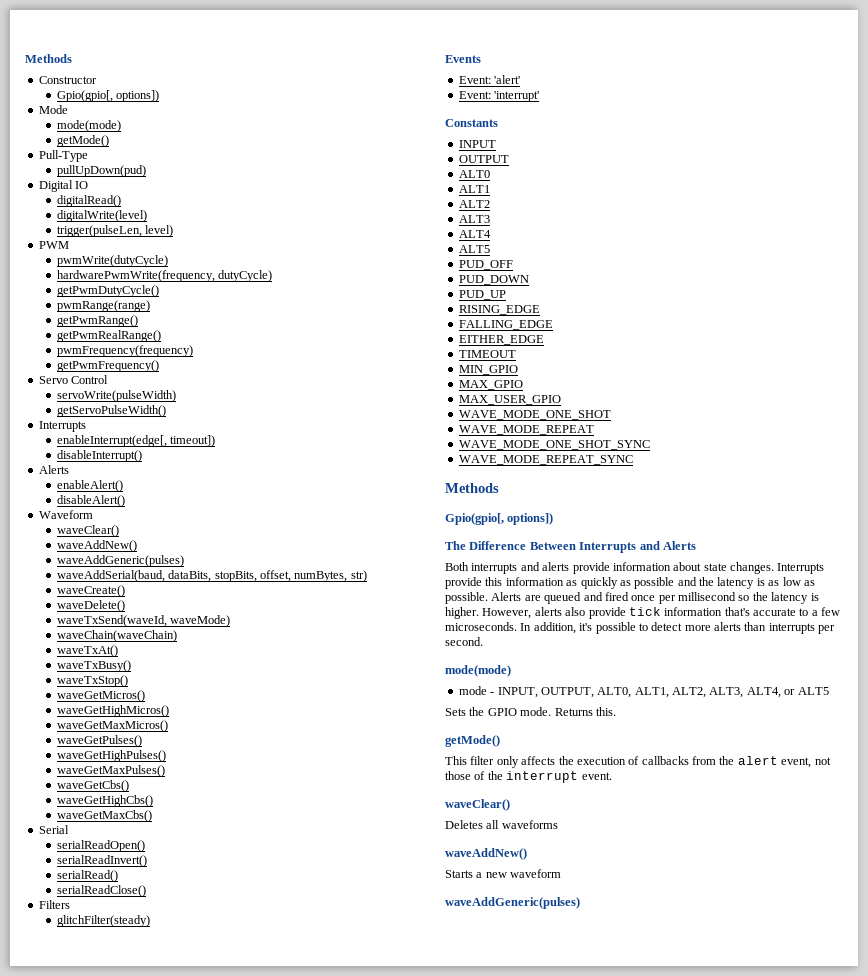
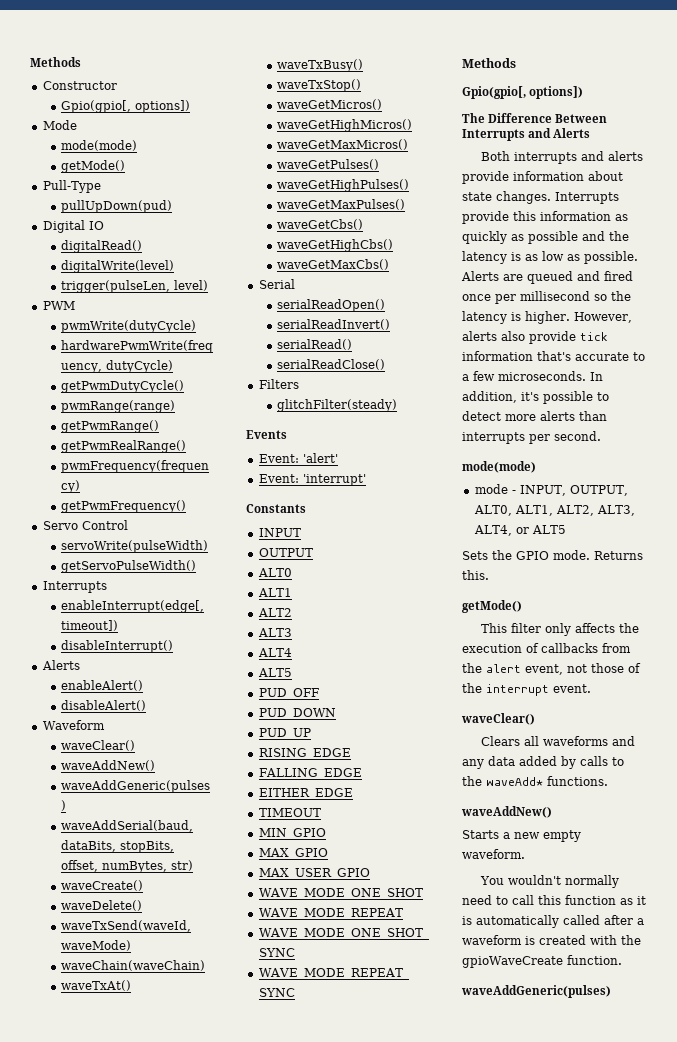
[445,820,483,829] Deletes -> [481,736,521,746] Clears
[445,848,527,860] [445,869,562,878] // waveAddNew() // Starts a new waveform -> [612,736,636,746] [462,756,624,769] [462,776,608,786] [461,806,552,818] [462,830,581,842] [462,849,525,859] [480,875,620,888] [462,895,646,905] [462,915,644,928] [462,935,641,945] [462,955,622,968] and any data added by calls to the waveAdd* functions. // waveAddNew() // Starts a new empty waveform. // You wouldn't normally need to call this function as it is automatically called after a waveform is created with the gpioWaveCreate function.

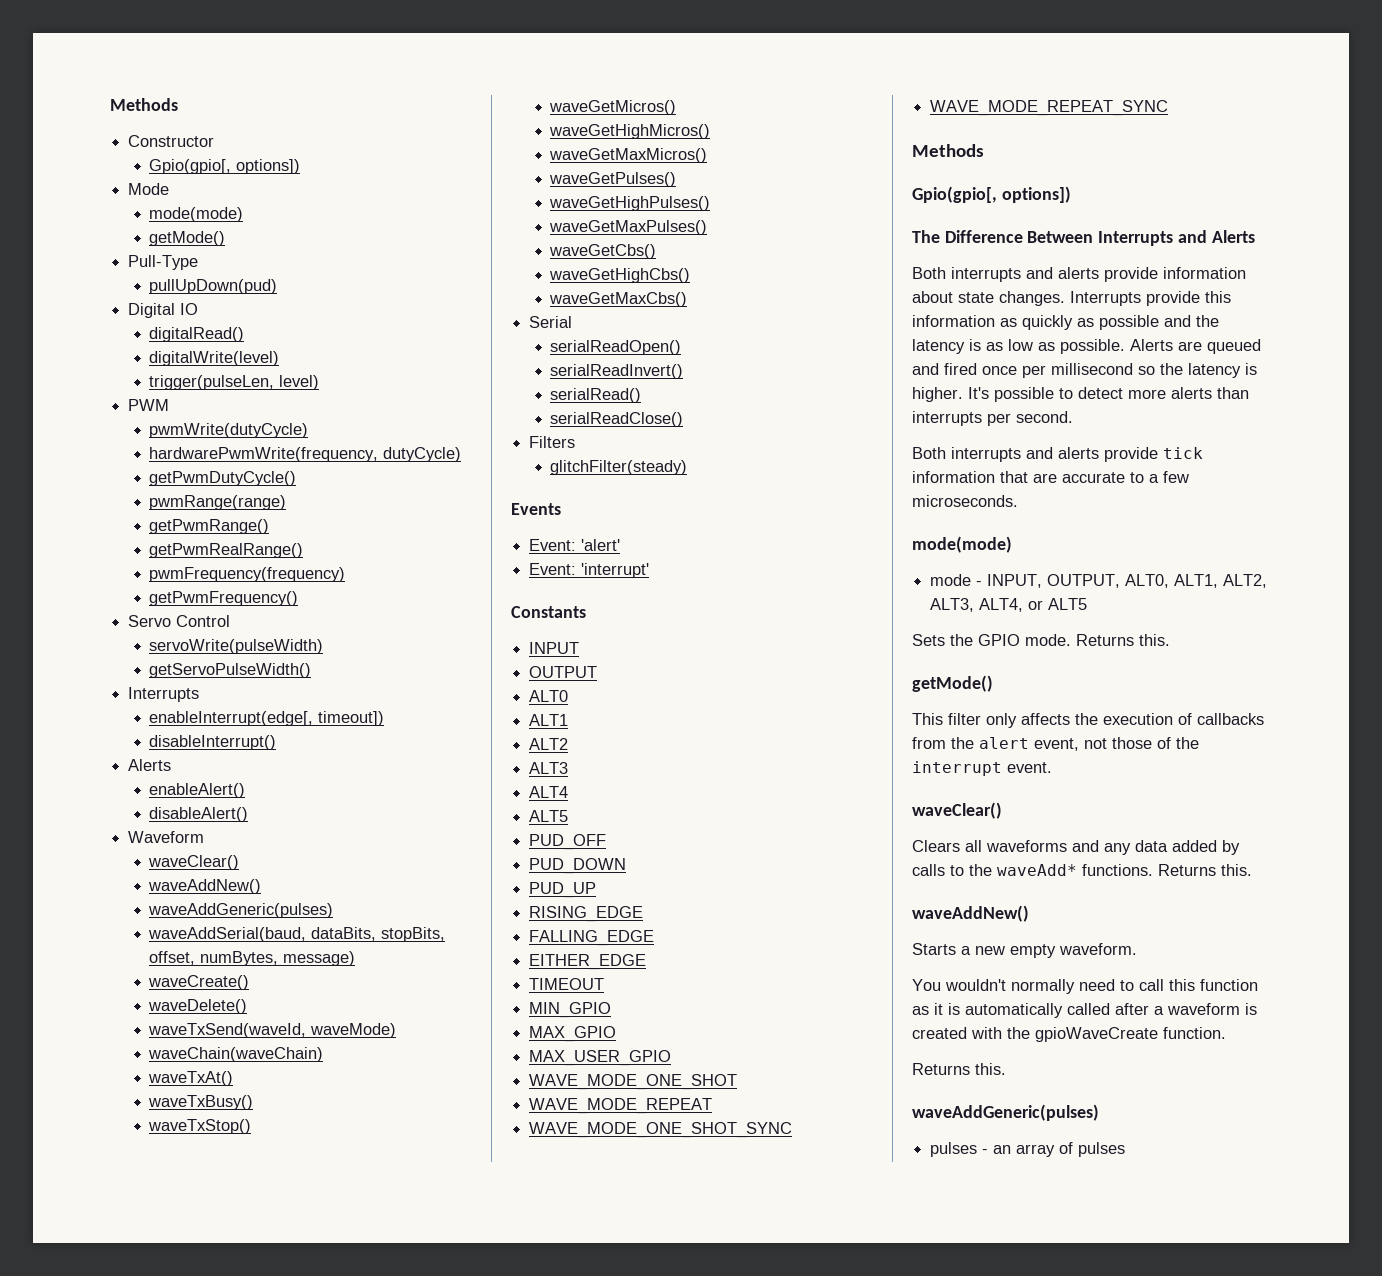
[171,860,194,871] str) -> [283,951,356,966] message)
[573,312,632,323] [462,331,608,344] [462,351,645,361] [462,371,603,381] [462,391,539,403] However, alerts also provide tick information that's accurate to a few microseconds. In addition, it's -> [968,387,989,399] It's
(601, 436) none -> [912,447,1203,462] [912,471,1189,483] [912,495,1018,507] // Both interrupts and alerts provide tick information that are accurate to a few microseconds.
(608, 781) none -> [1158,864,1252,876] Returns this.
[461,985,611,998] // waveAddGeneric(pulses) -> [912,1063,1006,1075] [912,1104,1099,1121] [930,1142,1126,1157] // Returns this. // waveAddGeneric(pulses) // pulses - an array of pulses

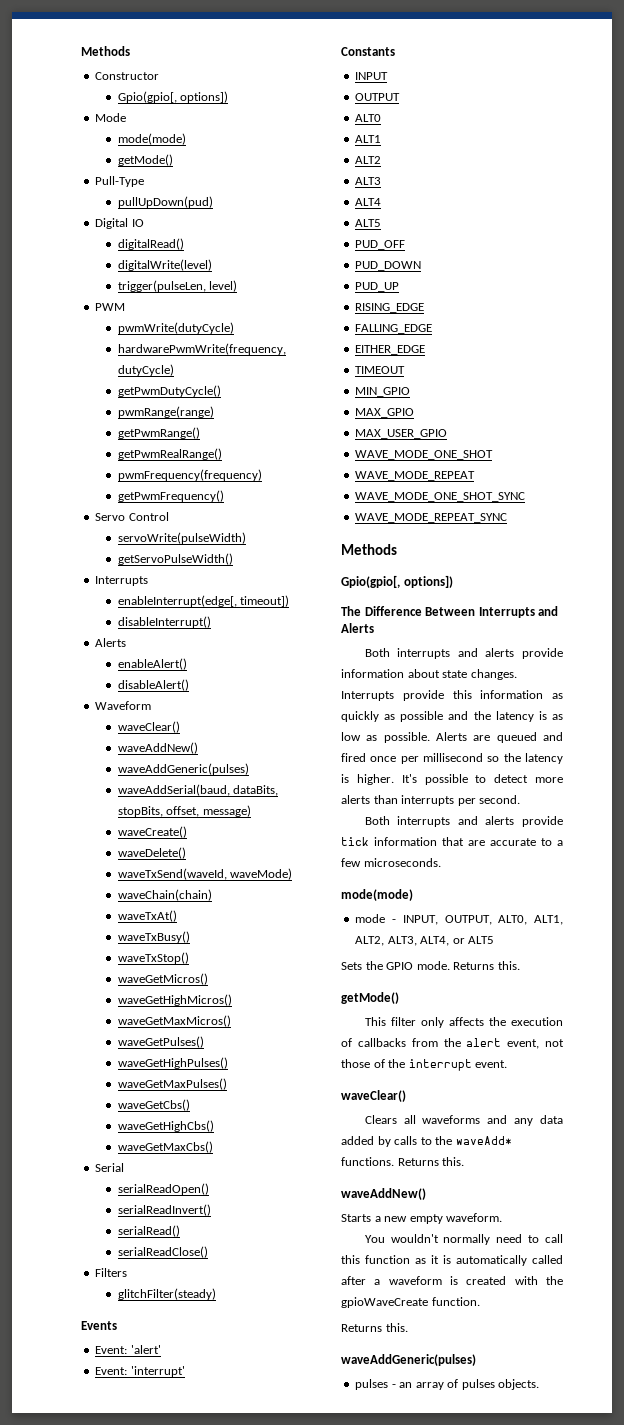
[200,951,279,966] numBytes, -> (200, 811) none
[148,1047,324,1062] waveChain(waveChain) -> [117,889,212,901] waveChain(chain)
(1126, 1149) none -> [498,1379,540,1390] objects.

